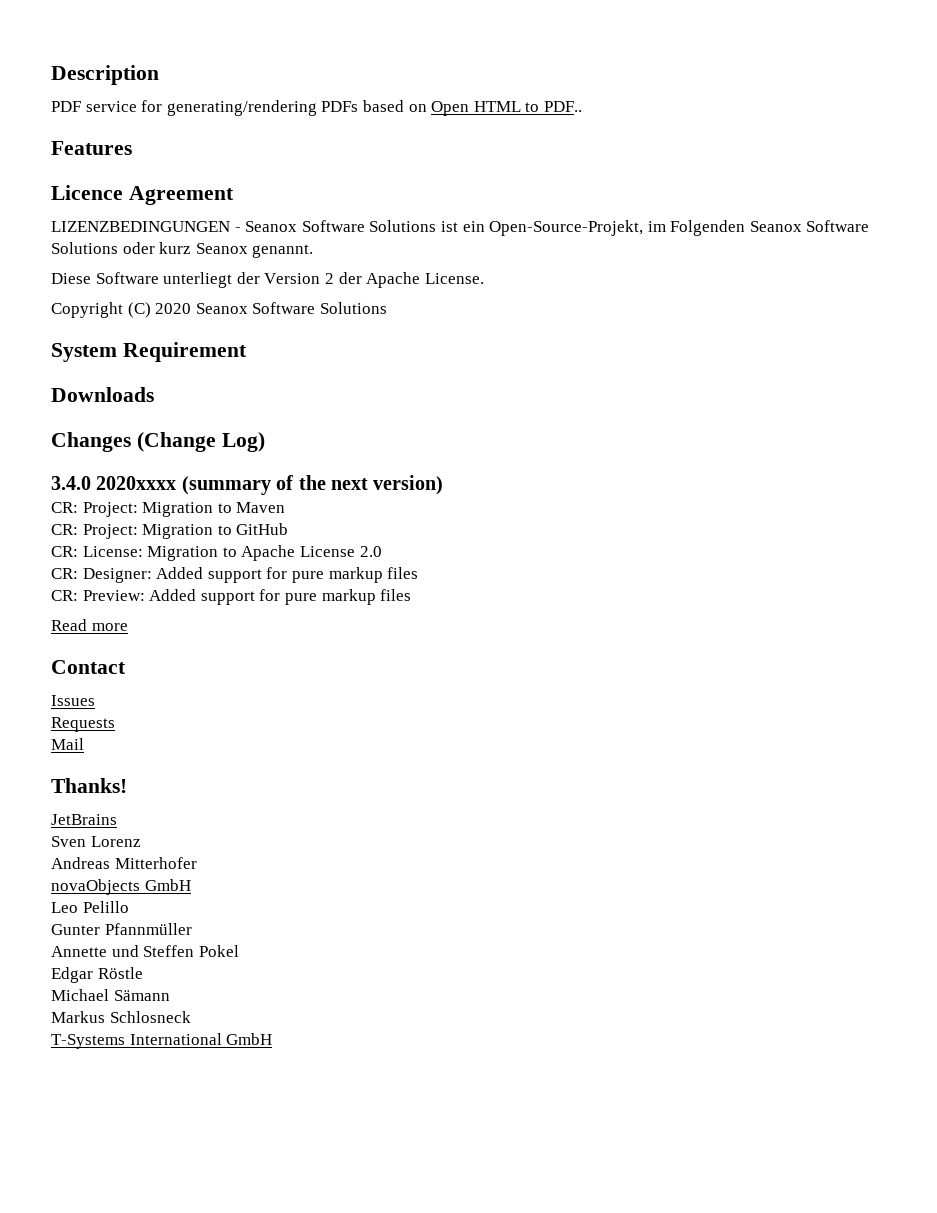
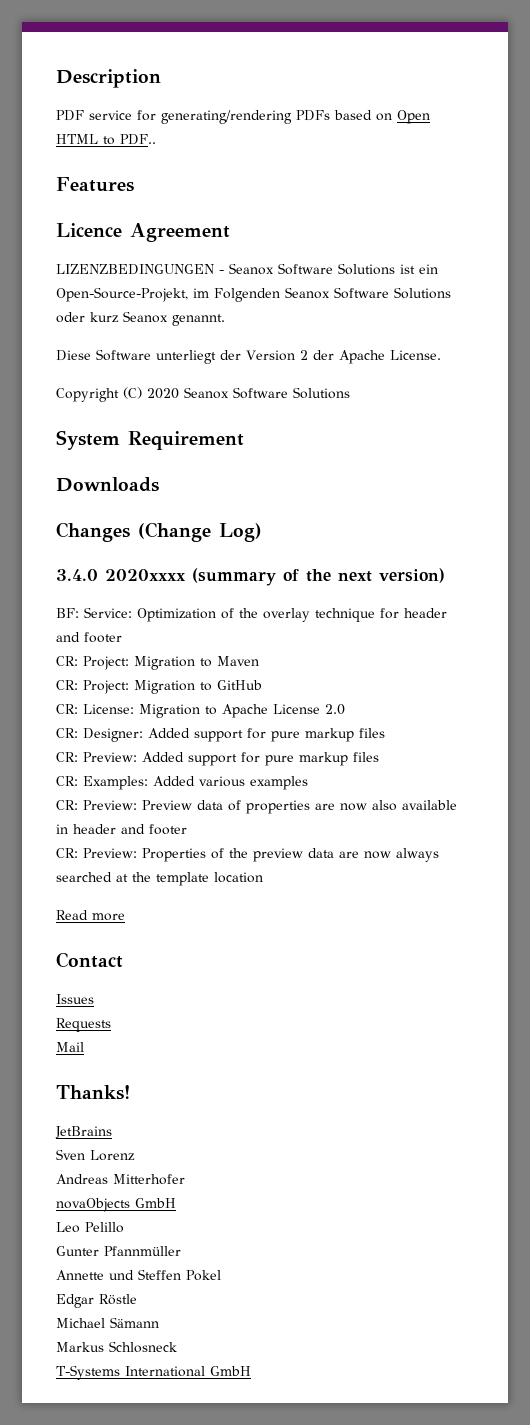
(444, 485) none -> [56,607,447,622] [56,632,122,643] // BF: Service: Optimization of the overlay technique for header and footer
(412, 595) none -> [56,776,308,790] [56,800,457,814] [56,824,187,835] [56,848,439,862] [56,872,263,886] // CR: Examples: Added various examples // CR: Preview: Preview data of properties are now also available in header and footer // CR: Preview: Properties of the preview data are now always searched at the template location

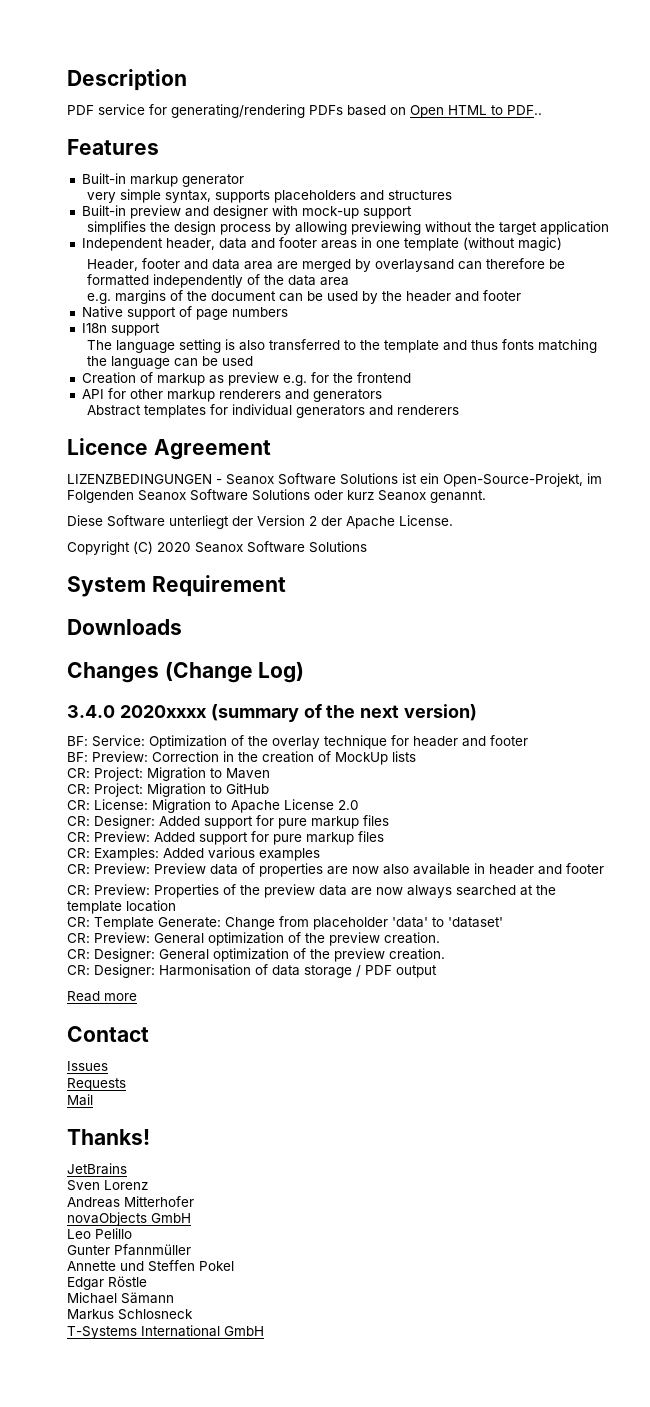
(134, 184) none -> [81,173,244,187] [86,189,452,203] [81,205,412,219] [86,221,609,235] [81,237,562,251] [86,258,565,272] [86,274,349,288] [86,290,521,304] [81,306,288,320] [81,323,160,336] [86,339,597,353] [86,356,253,369] [81,372,411,386] [81,388,382,402] [86,404,459,418] // Built-in markup generator // very simple syntax, supports placeholders and structures // Built-in preview and designer with mock-up support // simplifies the design process by allowing previewing without the target application // Independent header, data and footer areas in one template (without magic) // Header, footer and data area are merged by overlaysand can therefore be formatted independently of the data area // e.g. margins of the document can be used by the header and footer // Native support of page numbers // I18n support // The language setting is also transferred to the template and thus fonts matching the language can be used // Creation of markup as preview e.g. for the frontend // API for other markup renderers and generators // Abstract templates for individual generators and renderers
(122, 637) none -> [67,751,416,765] // BF: Preview: Correction in the creation of MockUp lists
(263, 877) none -> [67,916,503,930] [67,932,440,946] [67,948,445,962] [67,964,437,978] // CR: Template Generate: Change from placeholder 'data' to 'dataset' // CR: Preview: General optimization of the preview creation. // CR: Designer: General optimization of the preview creation. // CR: Designer: Harmonisation of data storage / PDF output

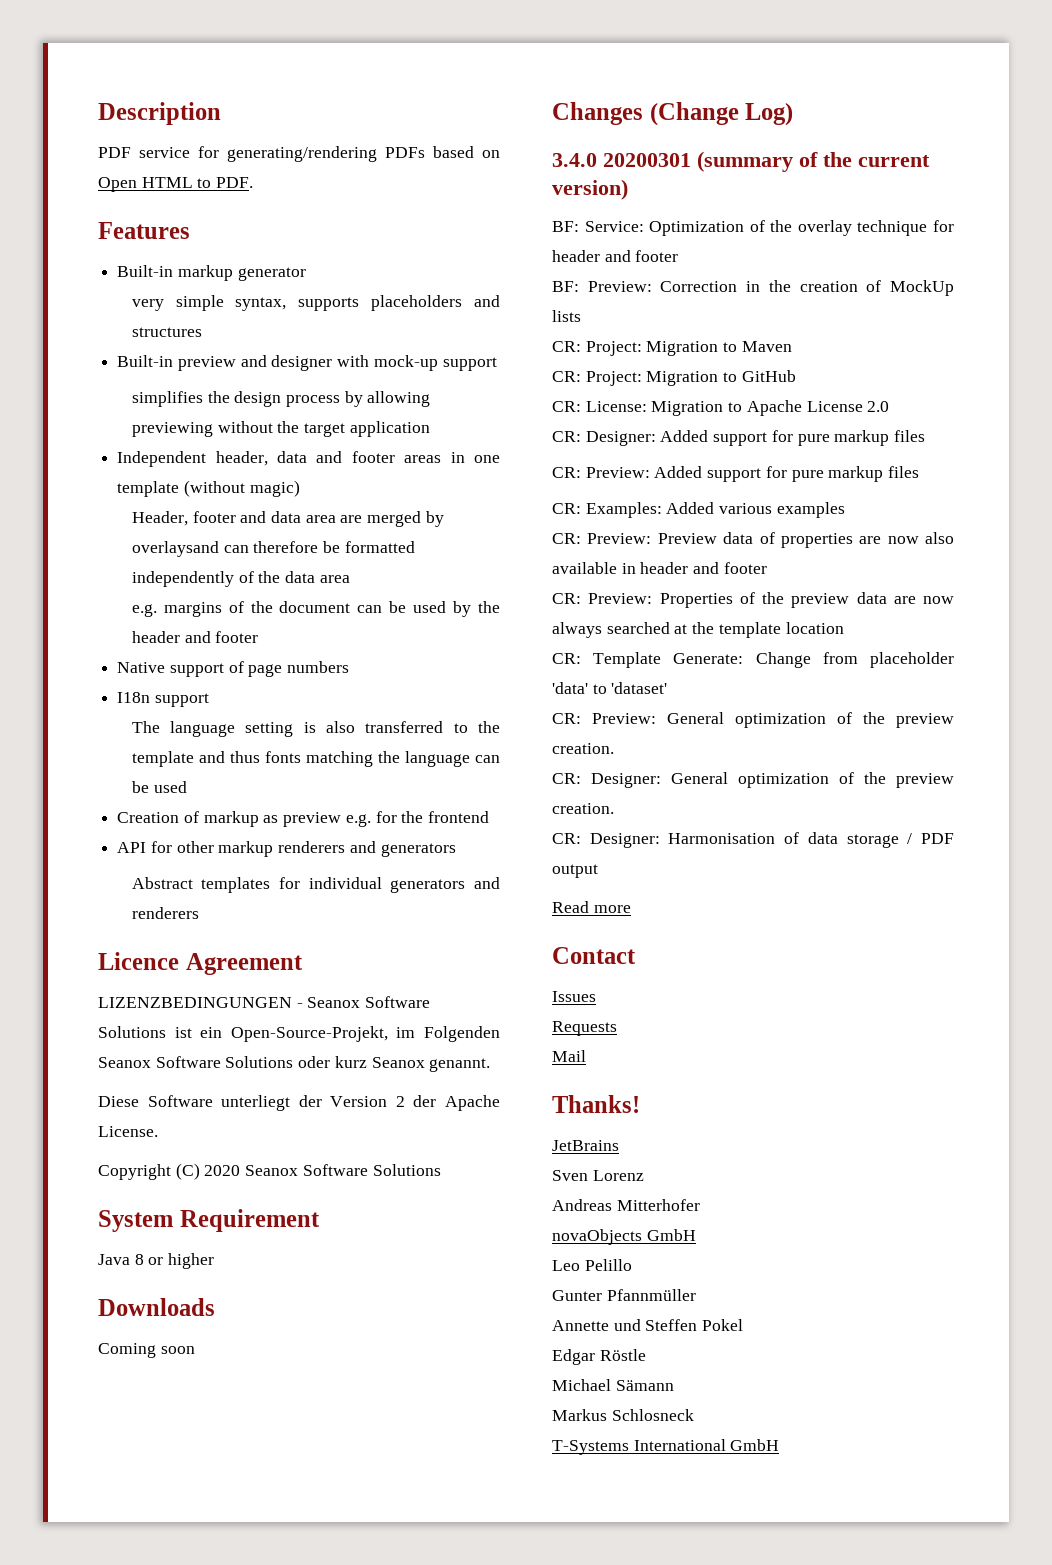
[507,105,542,115] PDF.. -> [216,177,254,188] PDF.
(286, 586) none -> [98,1253,215,1269] // Java 8 or higher
(182, 627) none -> [98,1343,195,1358] // Coming soon
[119,705,207,718] 2020xxxx -> [603,153,691,167] 20200301
[360,705,400,718] next -> [858,155,930,167] current

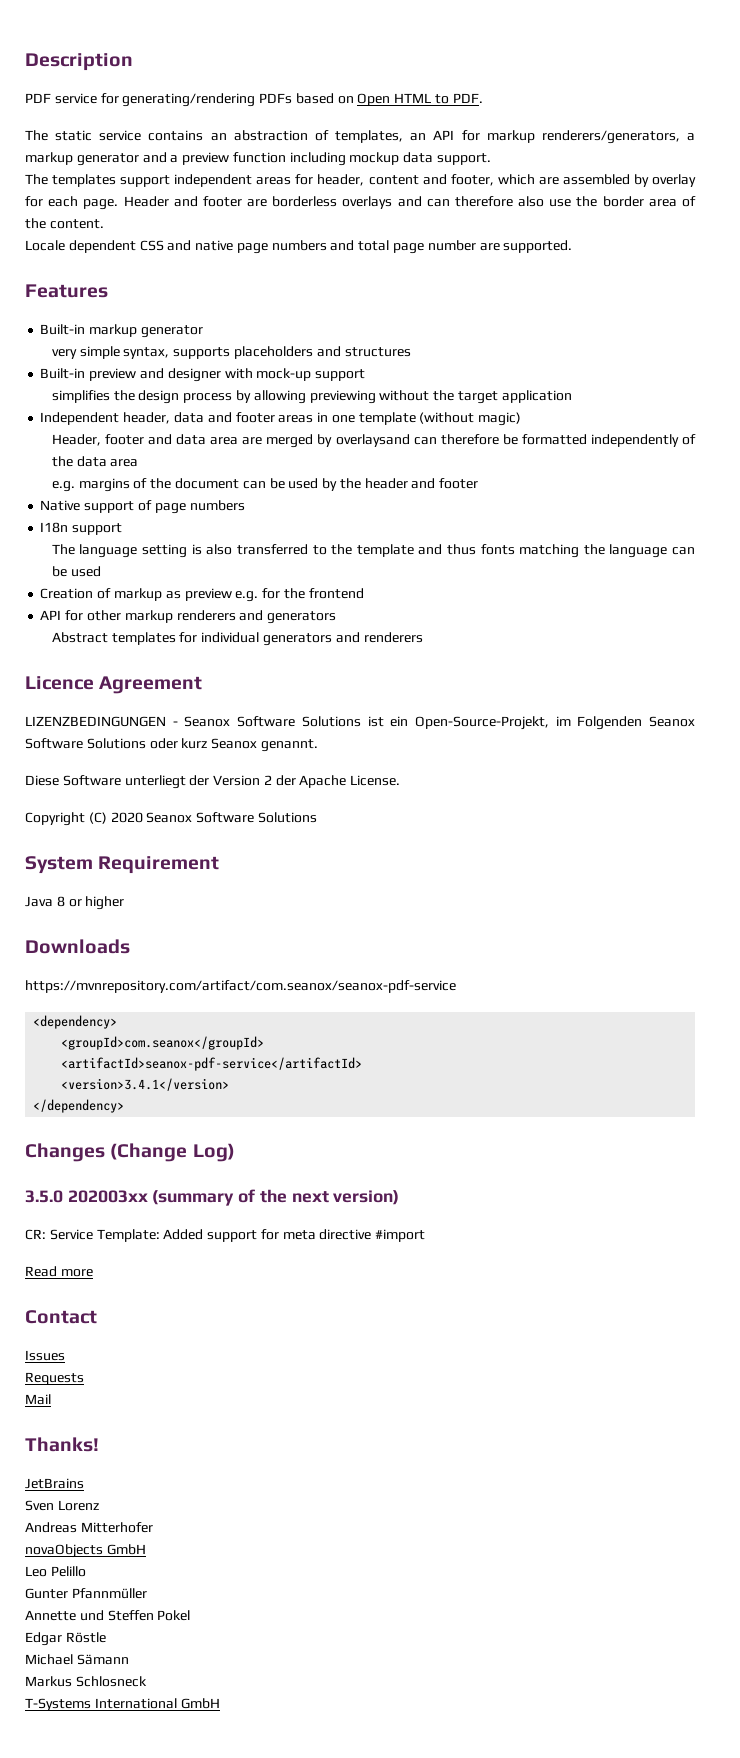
(254, 182) none -> [25,130,695,144] [25,152,492,166] [25,174,696,187] [25,196,696,210] [25,218,104,229] [25,240,573,254] // The static service contains an abstraction of templates, an API for markup renderers/generators, a markup generator and a preview function including mockup data support. // The templates support independent areas for header, content and footer, which are assembled by overlay for each page. Header and footer are borderless overlays and can therefore also use the border area of the content. // Locale dependent CSS and native page numbers and total page number are supported.
[98,1343,195,1358] Coming soon -> [25,980,456,993] [33,1015,118,1029] [61,1036,265,1050] [61,1057,363,1071] [61,1078,230,1091] [33,1099,125,1113] https://mvnrepository.com/artifact/com.seanox/seanox-pdf-service // <dependency> // <groupId>com.seanox</groupId> // <artifactId>seanox-pdf-service</artifactId> // <version>3.4.1</version> // </dependency>
[552,153,691,167] 3.4.0 20200301 -> [25,1190,148,1203] 3.5.0 202003xx
[858,155,930,167] current -> [291,1191,329,1203] next
[552,220,954,236] [552,250,679,262] [552,280,954,296] [552,310,581,322] [552,341,792,356] [552,370,796,386] [552,400,890,416] [552,430,926,446] [552,466,920,482] [552,502,845,518] [552,532,954,548] [552,562,767,574] [552,592,954,608] [552,622,844,638] [552,652,954,668] [552,682,668,694] [552,712,954,728] [552,743,614,754] [552,772,954,788] [552,803,614,814] [552,832,954,848] [552,864,598,878] BF: Service: Optimization of the overlay technique for header and footer // BF: Preview: Correction in the creation of MockUp lists // CR: Project: Migration to Maven // CR: Project: Migration to GitHub // CR: License: Migration to Apache License 2.0 // CR: Designer: Added support for pure markup files // CR: Preview: Added support for pure markup files // CR: Examples: Added various examples // CR: Preview: Preview data of properties are now also available in header and footer // CR: Preview: Properties of the preview data are now always searched at the template location // CR: Template Generate: Change from placeholder 'data' to 'dataset' // CR: Preview: General optimization of the preview creation. // CR: Designer: General optimization of the preview creation. // CR: Designer: Harmonisation of data storage / PDF output -> [25,1229,426,1242] CR: Service Template: Added support for meta directive #import

